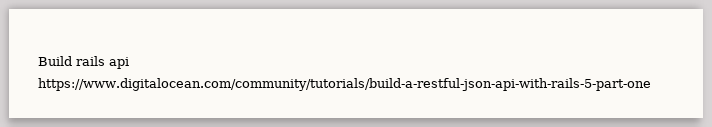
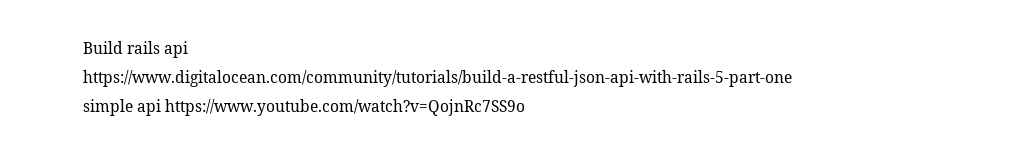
(651, 84) none -> [83,99,526,116] // simple api https://www.youtube.com/watch?v=QojnRc7SS9o

